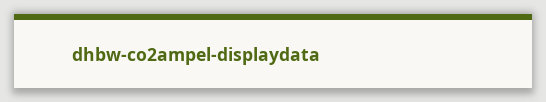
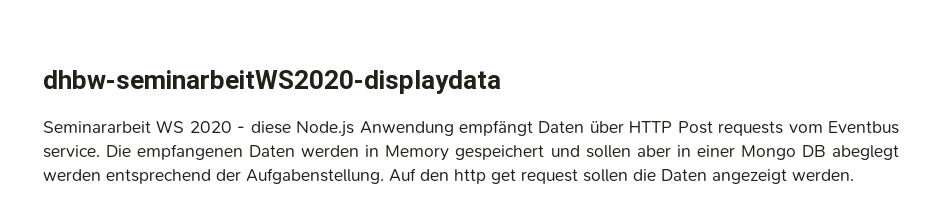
[72,47,320,65] dhbw-co2ampel-displaydata -> [43,70,501,94] [43,120,900,137] [43,144,900,161] [43,168,854,184] dhbw-seminarbeitWS2020-displaydata // Seminararbeit WS 2020 - diese Node.js Anwendung empfängt Daten über HTTP Post requests vom Eventbus service. Die empfangenen Daten werden in Memory gespeichert und sollen aber in einer Mongo DB abeglegt werden entsprechend der Aufgabenstellung. Auf den http get request sollen die Daten angezeigt werden.

